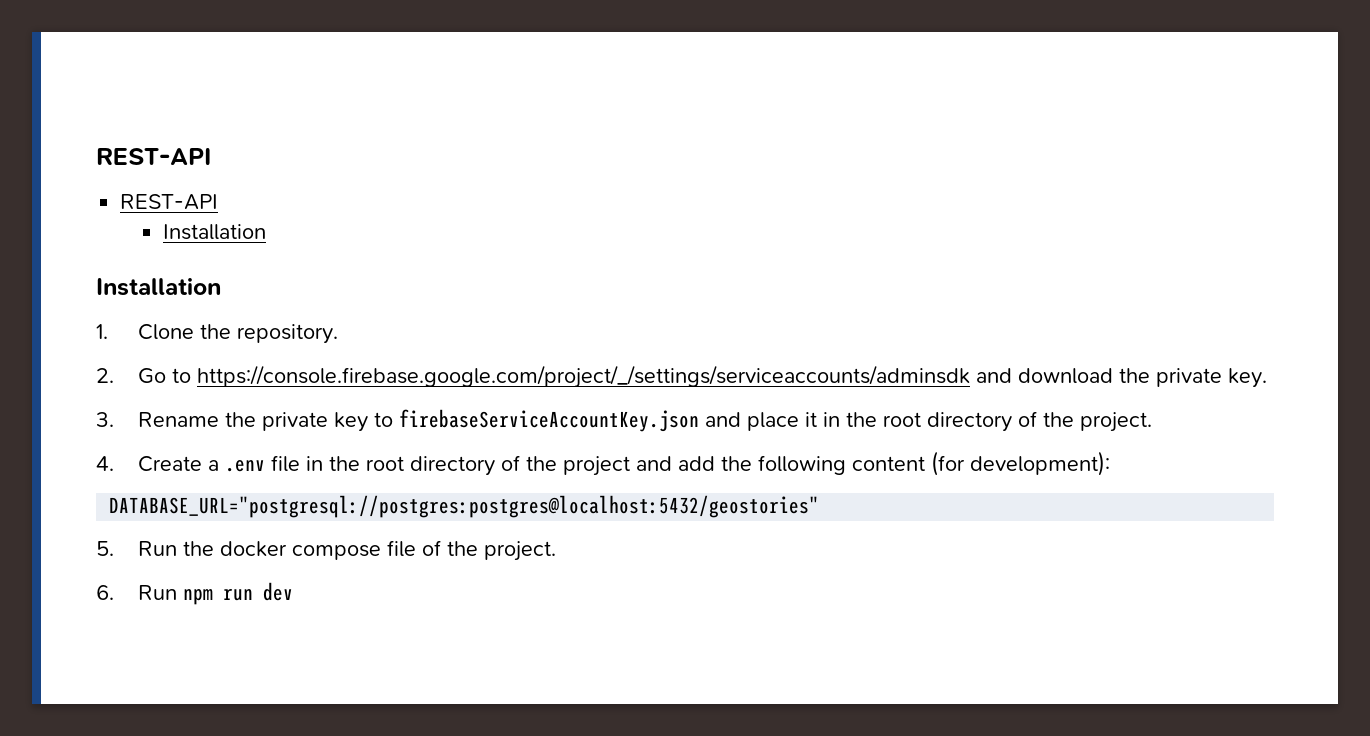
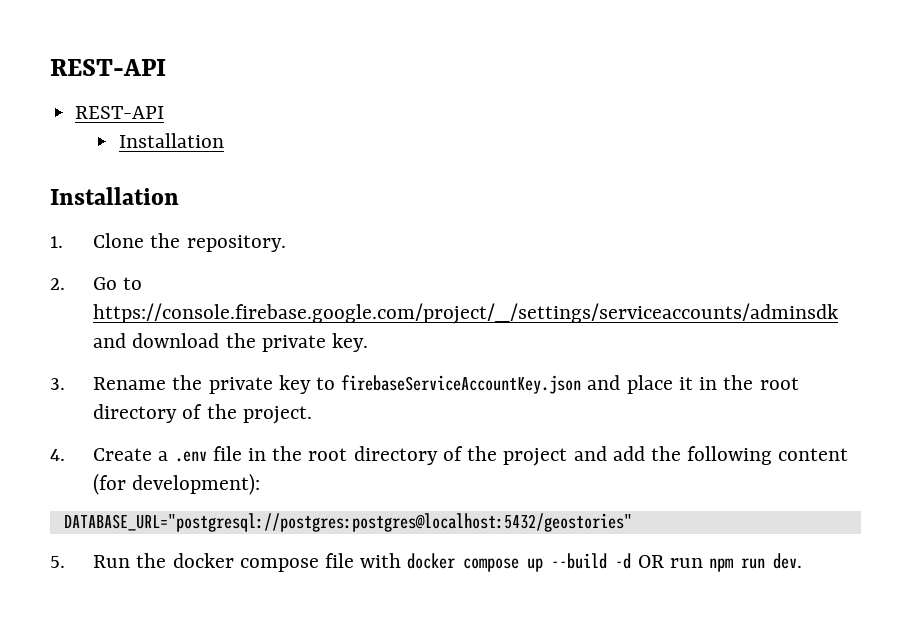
[422,540,557,561] [96,585,178,600] of the project. // 6. Run -> [360,553,703,572] with docker compose up --build -d OR run
[263,582,294,601] dev -> [773,553,803,569] dev.

